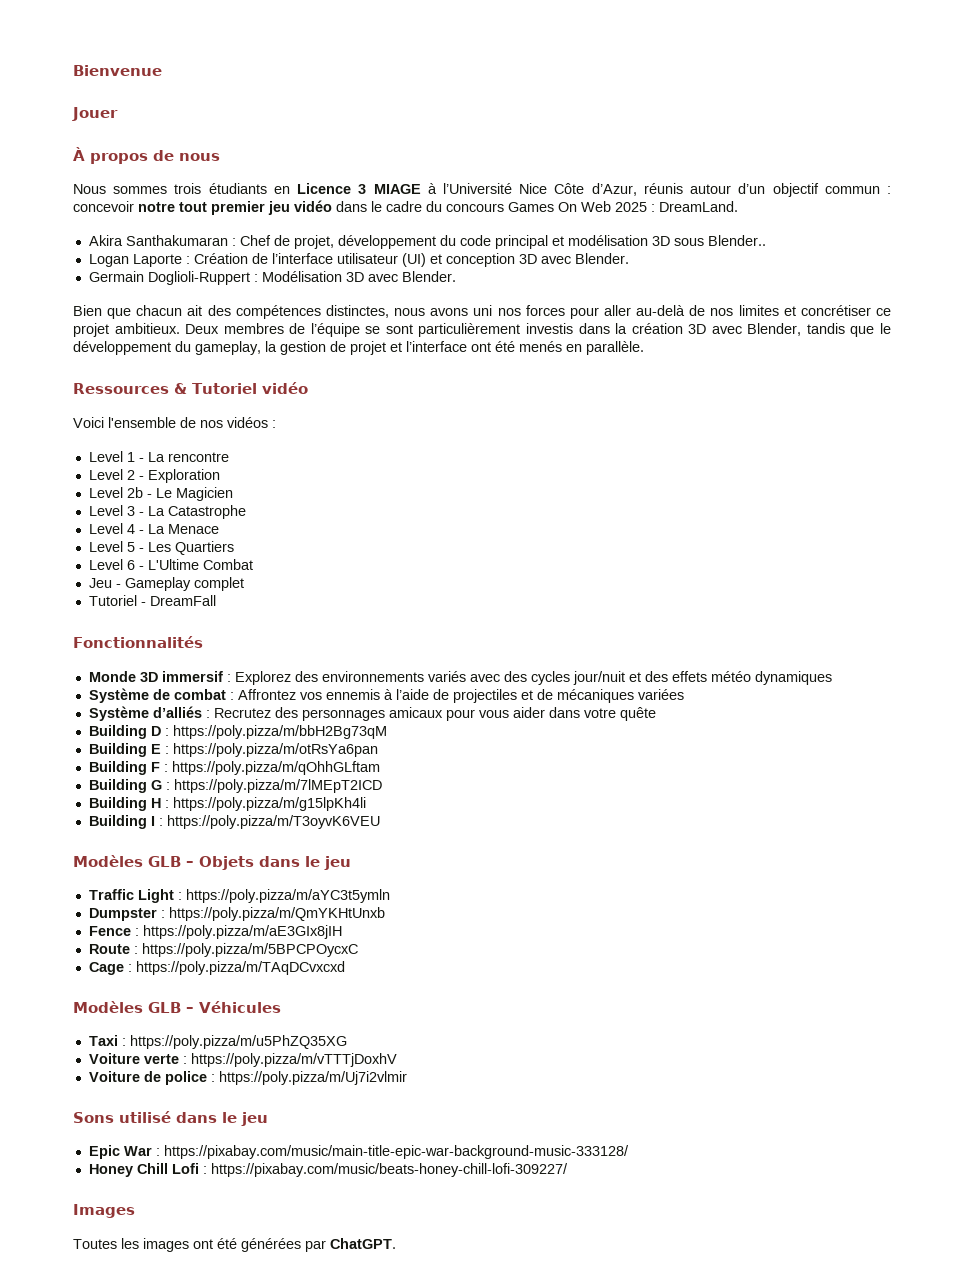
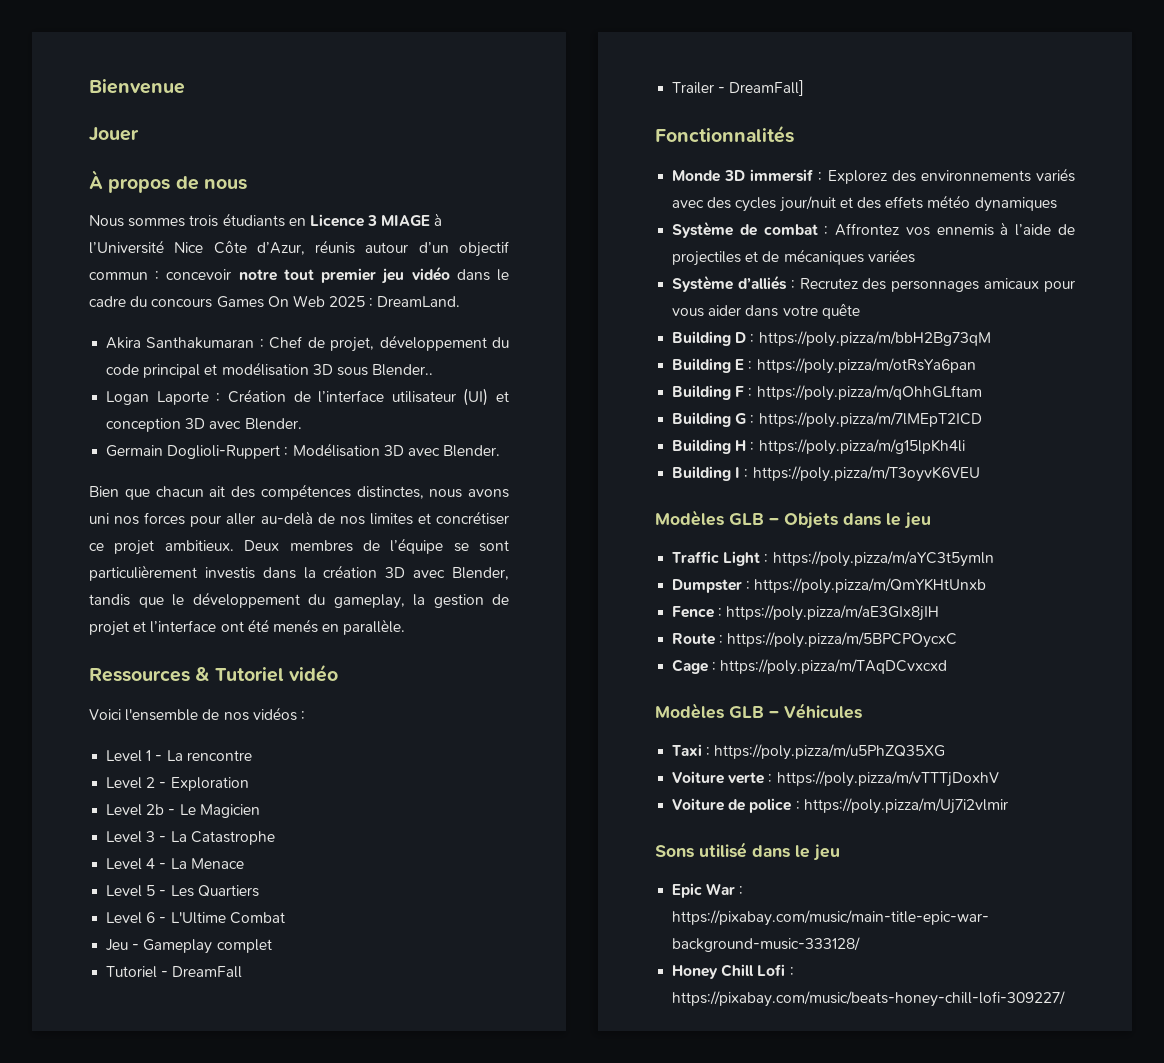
(216, 600) none -> [672,80,805,96] // Trailer - DreamFall]
[73,1204,135,1218] [73,1238,396,1252] // Images // Toutes les images ont été générées par ChatGPT. -> (1066, 999) none

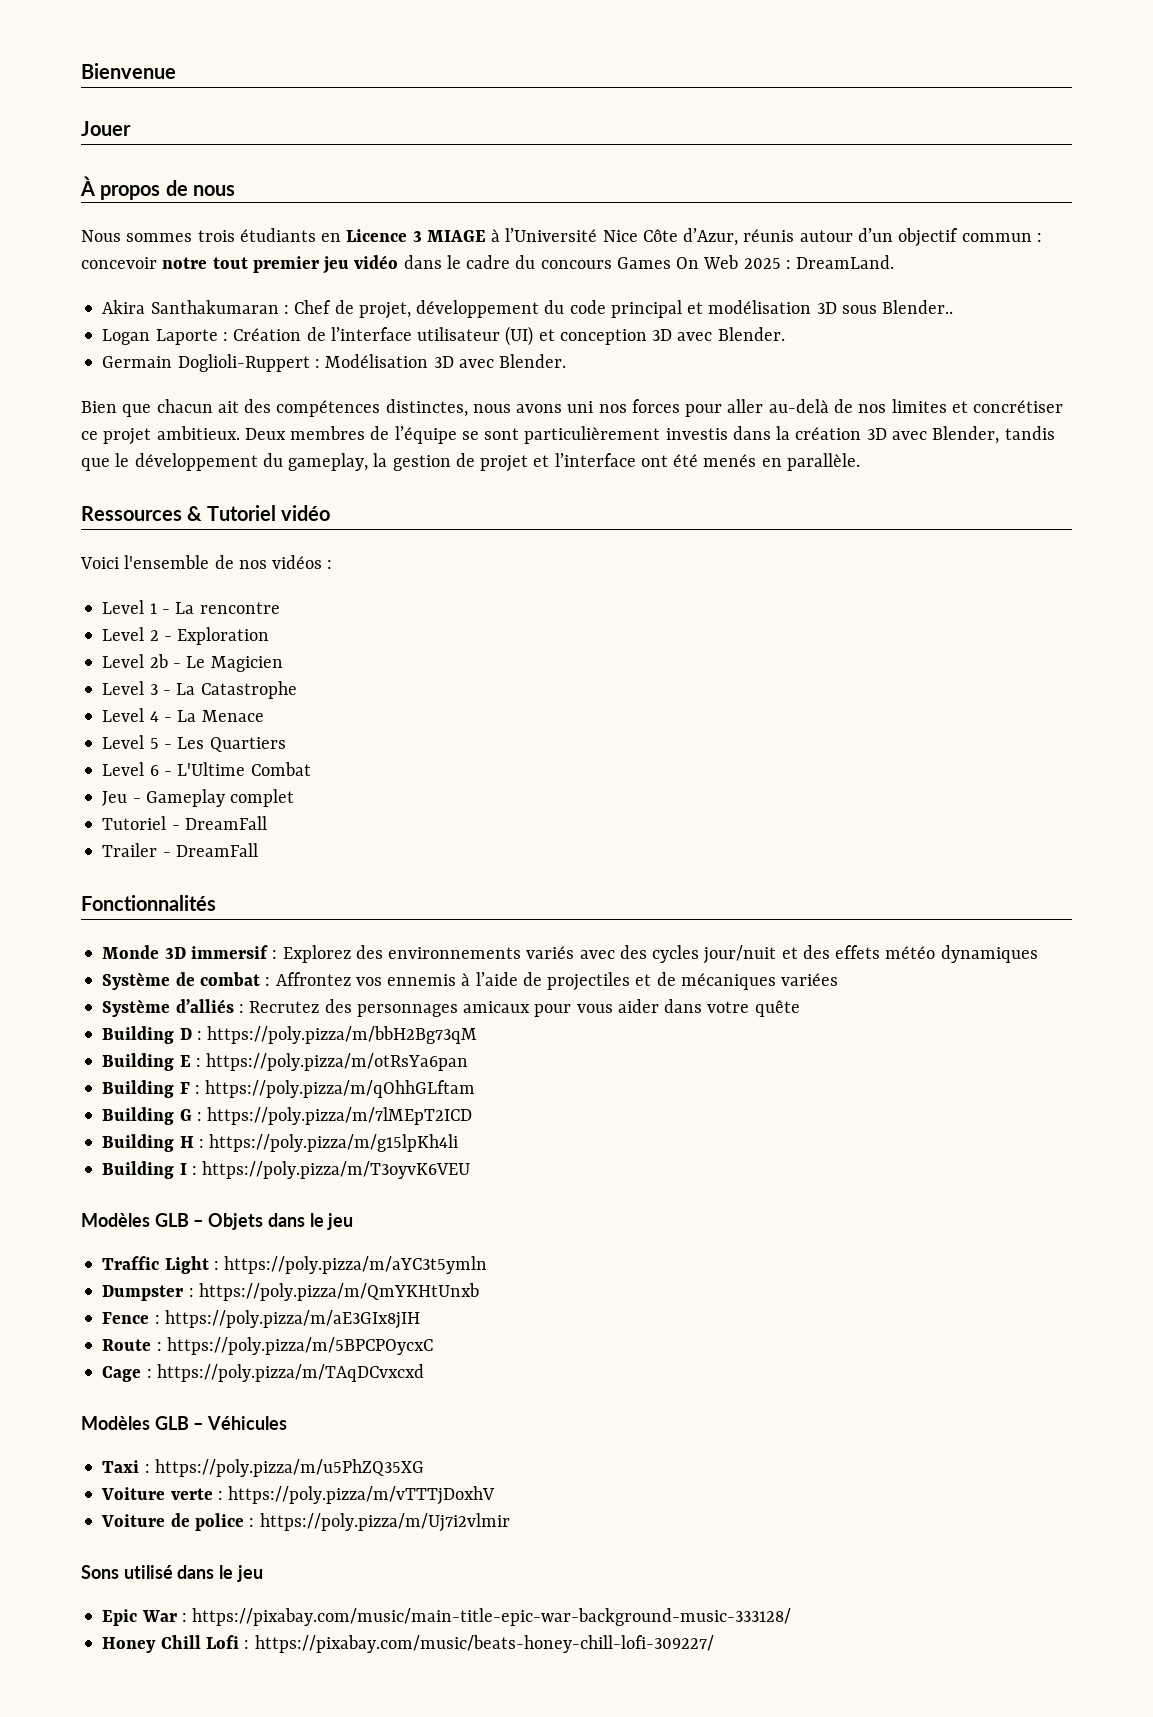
[729,80,805,96] DreamFall] -> [175,843,258,857] DreamFall

